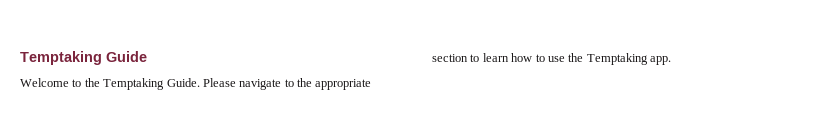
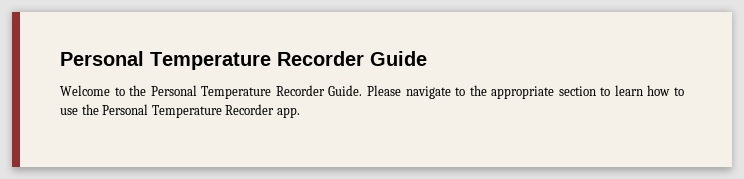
[20,51,102,65] Temptaking -> [60,51,364,70] Personal Temperature Recorder
[103,78,165,90] Temptaking -> [150,85,325,99] Personal Temperature Recorder
[586,53,648,65] Temptaking -> [102,104,275,118] Personal Temperature Recorder

